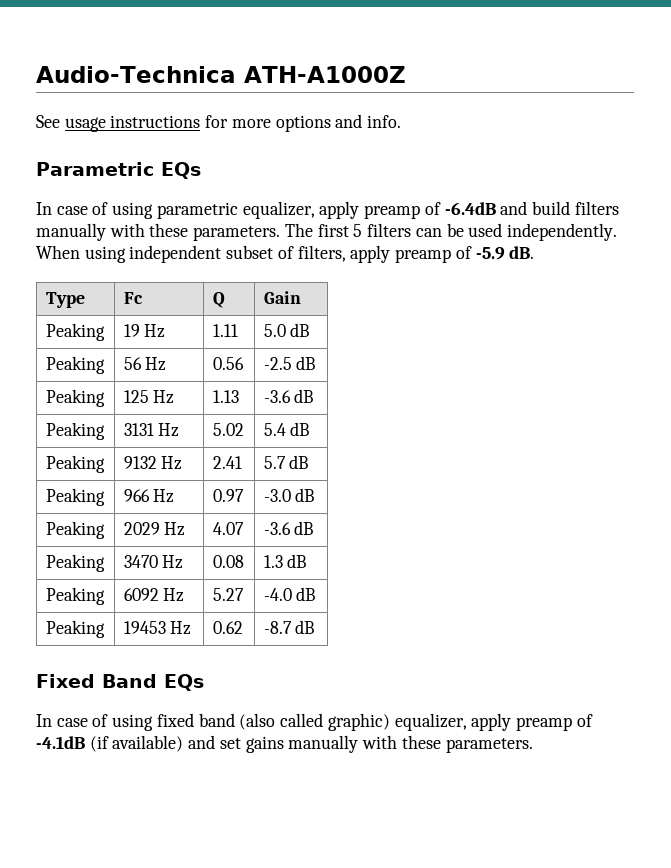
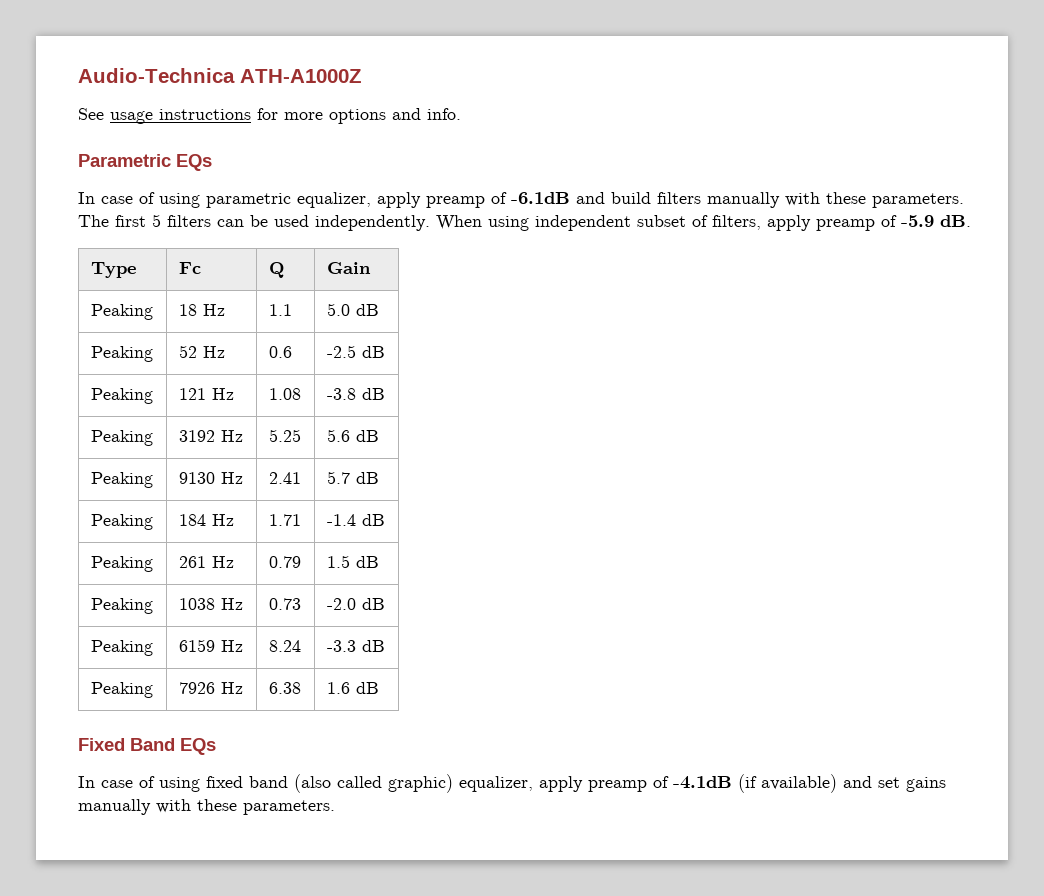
[444,202,496,215] -6.4dB -> [511,192,570,204] -6.1dB
[123,324,166,338] [212,324,238,337] 19 Hz | 1.11 -> [178,304,225,316] [268,304,292,316] 18 Hz | 1.1
[123,357,167,371] [212,357,244,370] 56 Hz | 0.56 -> [178,345,225,358] [268,346,292,358] 52 Hz | 0.6
[123,390,175,404] [212,390,239,403] [263,389,314,403] [45,422,105,440] [123,423,180,437] [212,423,244,436] [263,422,310,436] [45,455,105,473] [123,456,157,469] 125 Hz | 1.13 | -3.6 dB // Peaking | 3131 Hz | 5.02 | 5.4 dB // Peaking | 9132 -> [178,388,234,400] [268,388,301,400] [326,388,385,400] [90,430,153,446] [178,430,243,442] [268,429,301,442] [326,429,379,442] [90,472,153,488] [178,472,215,484] 121 Hz | 1.08 | -3.8 dB // Peaking | 3192 Hz | 5.25 | 5.6 dB // Peaking | 9130
[123,489,175,503] [212,489,244,502] [263,488,315,502] [45,521,105,539] [123,522,186,536] [212,522,244,535] [263,521,314,535] [45,554,105,572] [123,555,184,569] [212,555,244,568] [263,554,307,568] [45,587,105,605] [123,588,185,602] [212,588,244,601] [263,587,316,601] [45,620,105,638] [123,621,192,635] [212,621,243,634] [263,621,292,634] 966 Hz | 0.97 | -3.0 dB // Peaking | 2029 Hz | 4.07 | -3.6 dB // Peaking | 3470 Hz | 0.08 | 1.3 dB // Peaking | 6092 Hz | 5.27 | -4.0 dB // Peaking | 19453 Hz | 0.62 | -8.7 -> [178,514,234,526] [268,514,301,526] [326,514,385,526] [90,556,153,572] [178,556,234,568] [268,556,301,568] [326,555,379,568] [90,598,153,614] [178,598,243,610] [268,598,301,610] [326,598,385,610] [90,640,153,656] [178,639,243,652] [268,640,301,652] [326,640,385,652] [90,682,153,698] [178,682,243,694] [268,682,301,694] [326,682,350,694] 184 Hz | 1.71 | -1.4 dB // Peaking | 261 Hz | 0.79 | 1.5 dB // Peaking | 1038 Hz | 0.73 | -2.0 dB // Peaking | 6159 Hz | 8.24 | -3.3 dB // Peaking | 7926 Hz | 6.38 | 1.6

